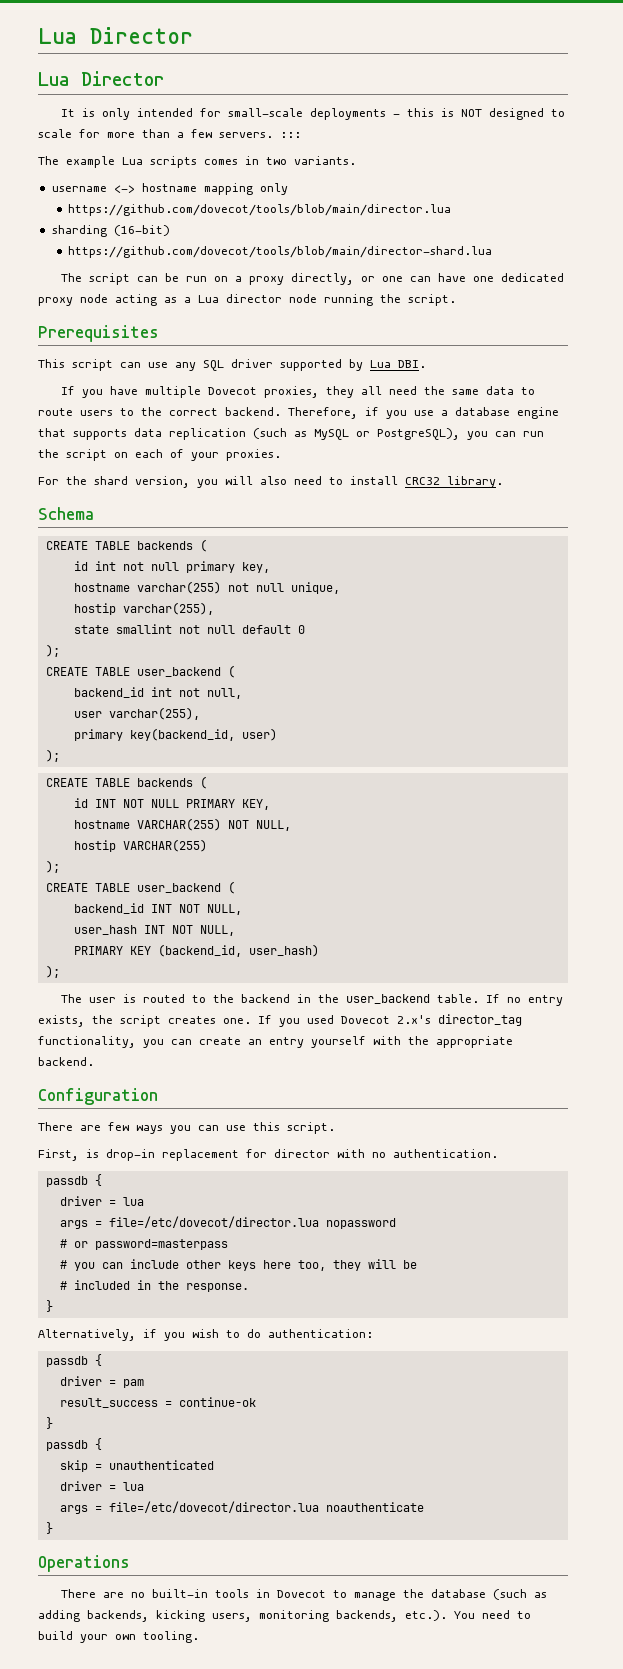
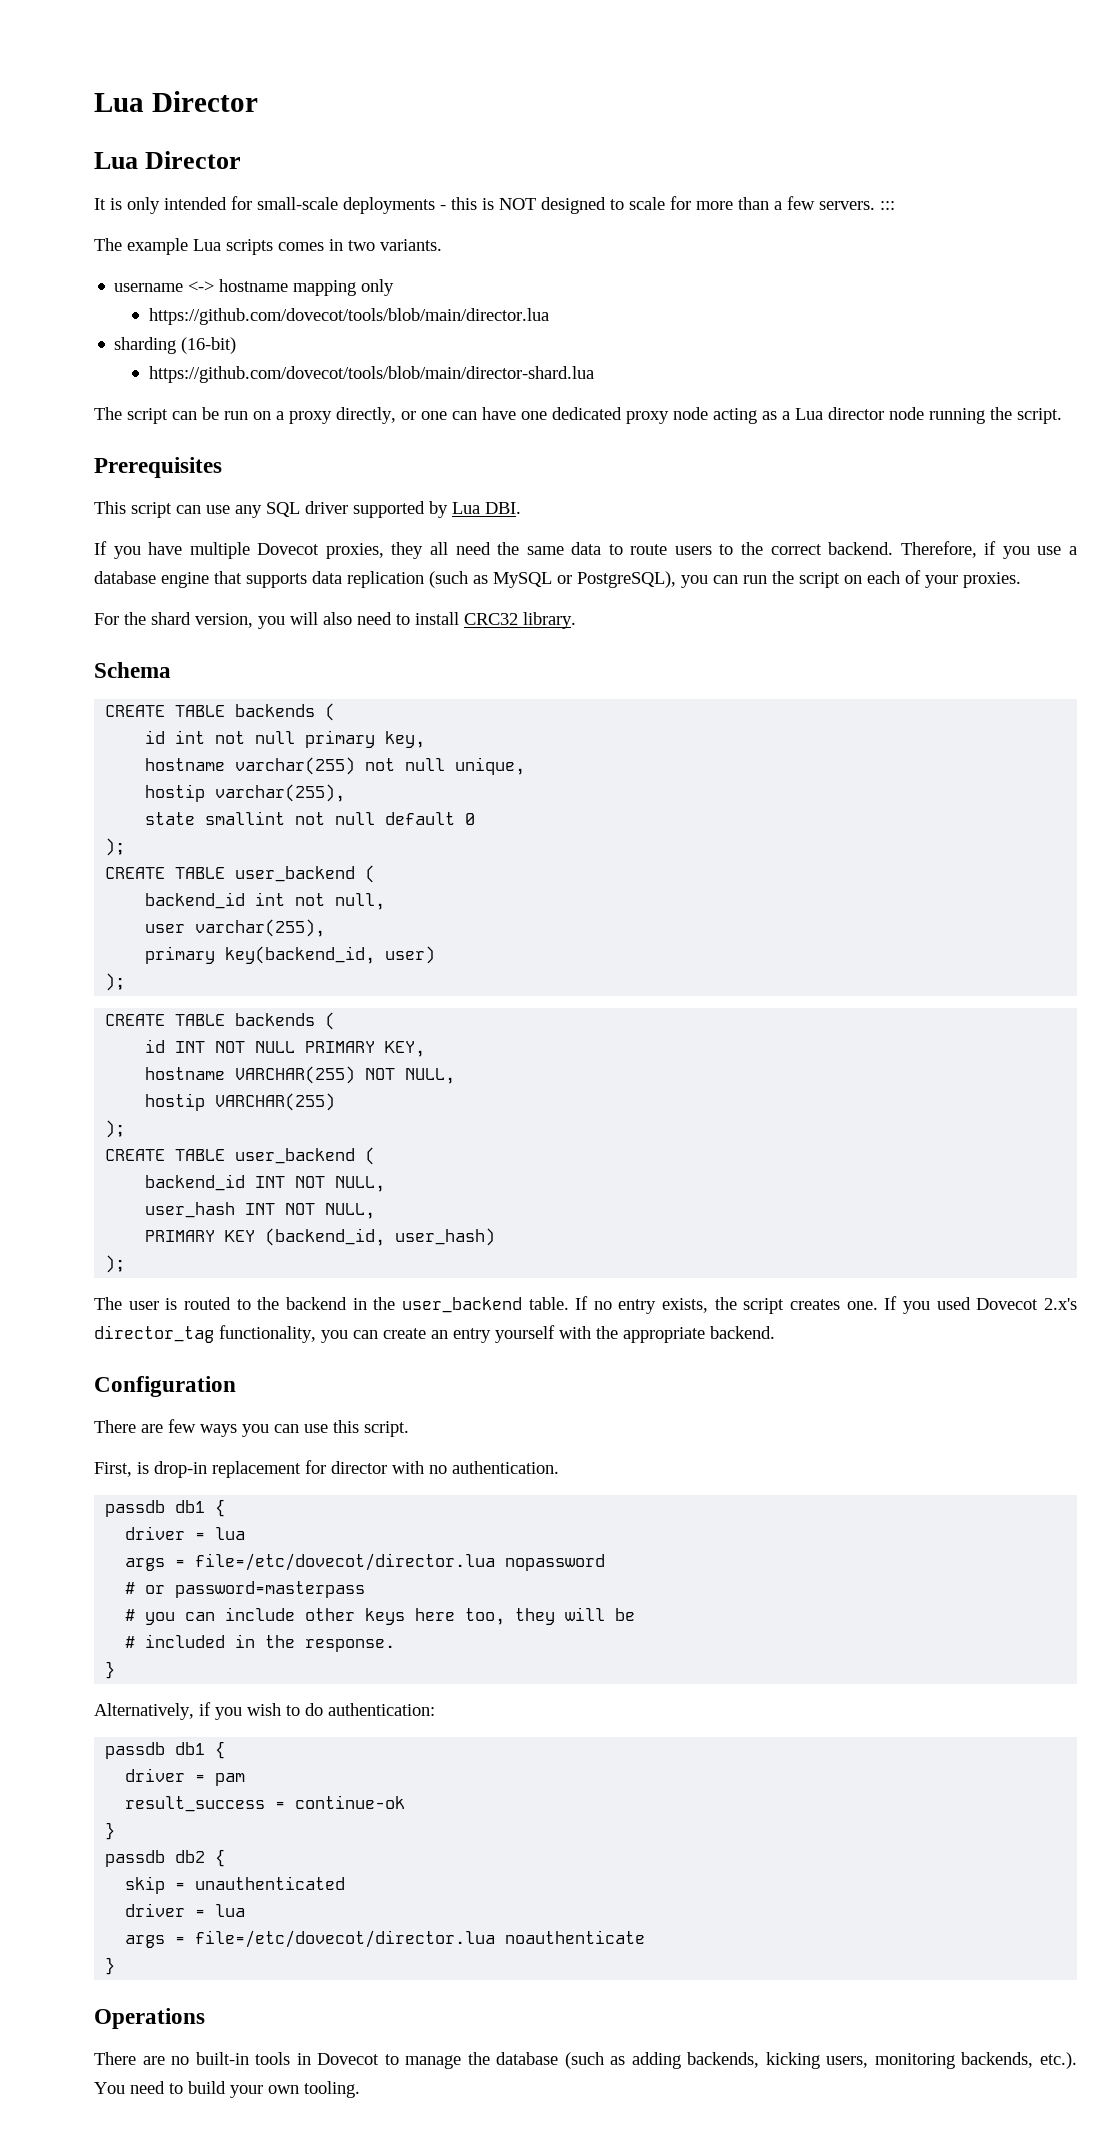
(88, 1181) none -> [175,1500,206,1513] db1
(88, 1361) none -> [175,1742,206,1755] db1
(88, 1445) none -> [175,1850,206,1863] db2

